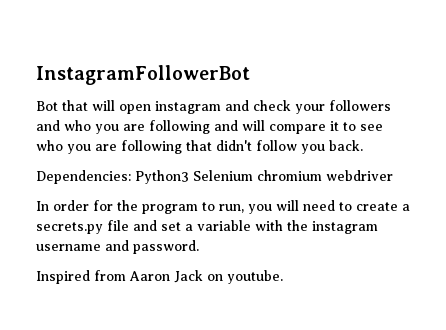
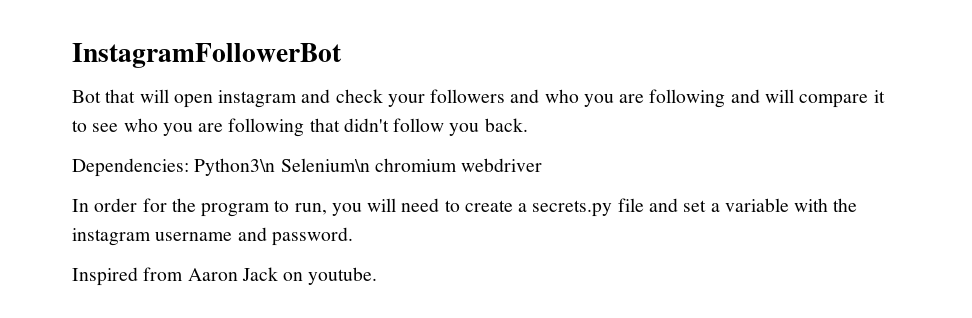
[135,170,253,184] Python3 Selenium -> [194,158,370,176] Python3\n Selenium\n

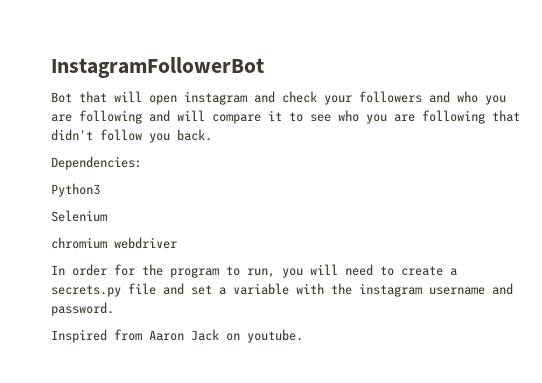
[194,158,370,176] Python3\n Selenium\n -> [51,183,100,197] [51,210,107,222] // Python3 // Selenium //

